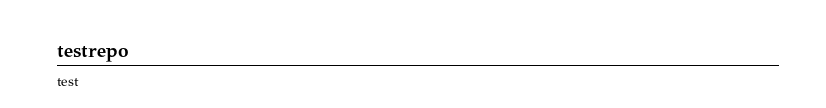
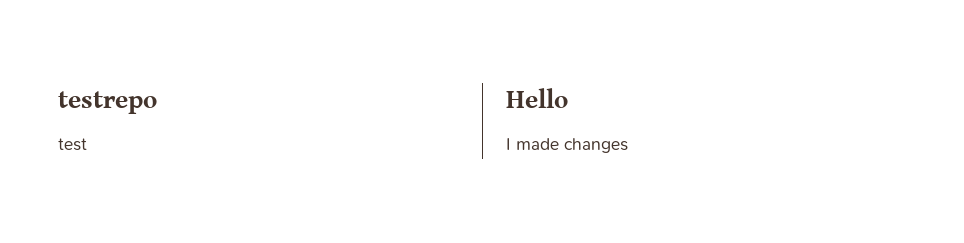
(79, 82) none -> [506,88,568,108] [506,138,628,153] // Hello // I made changes

